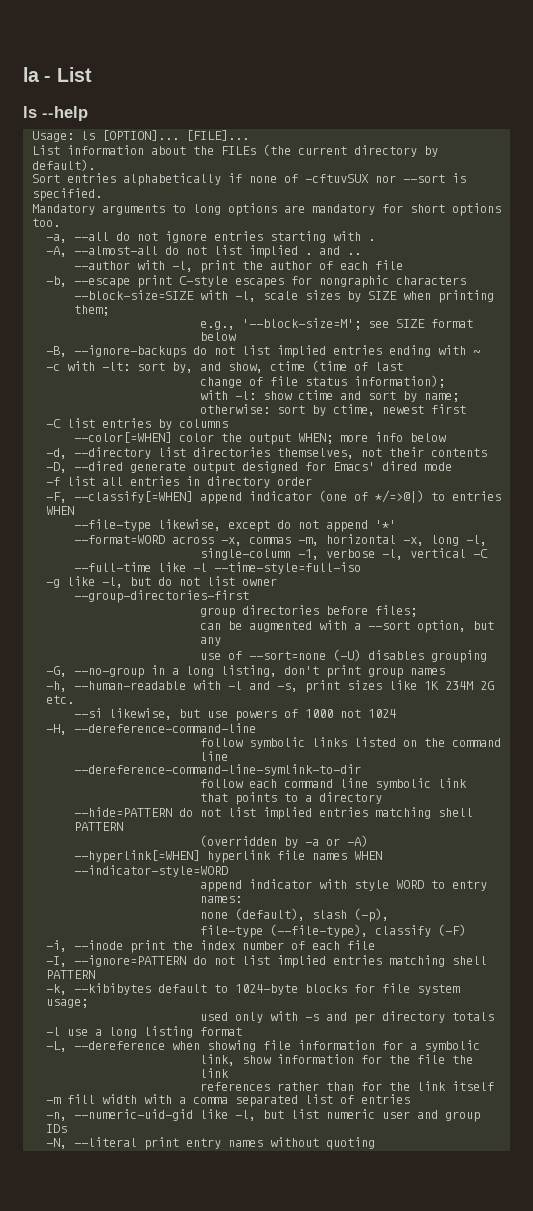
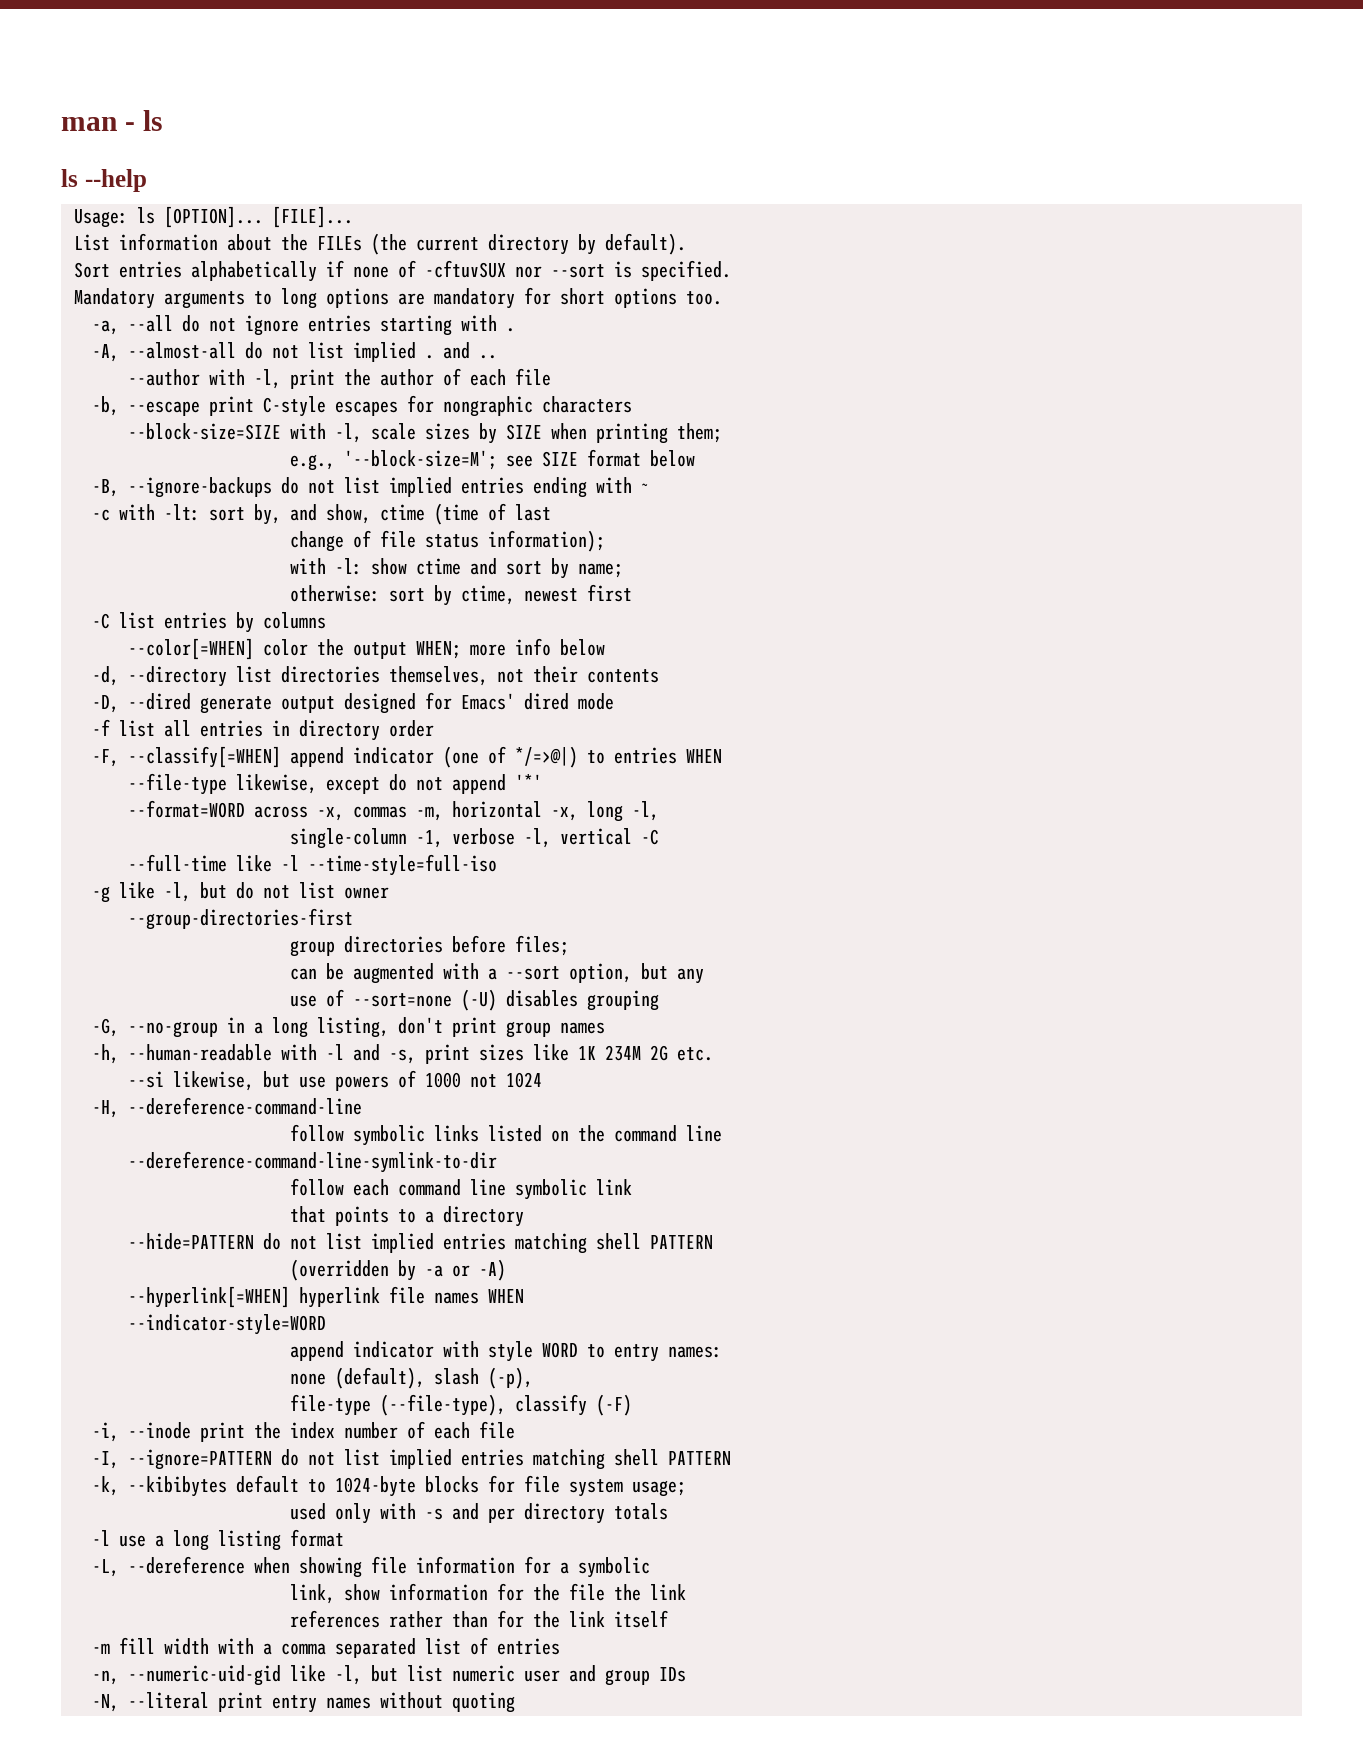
[23,67,92,82] la - List -> [61,110,162,131] man - ls

